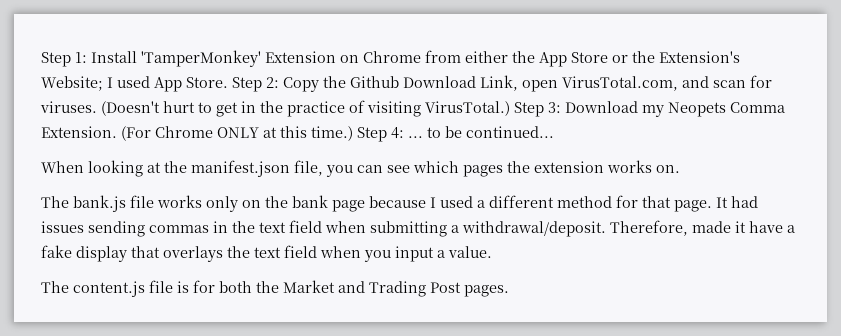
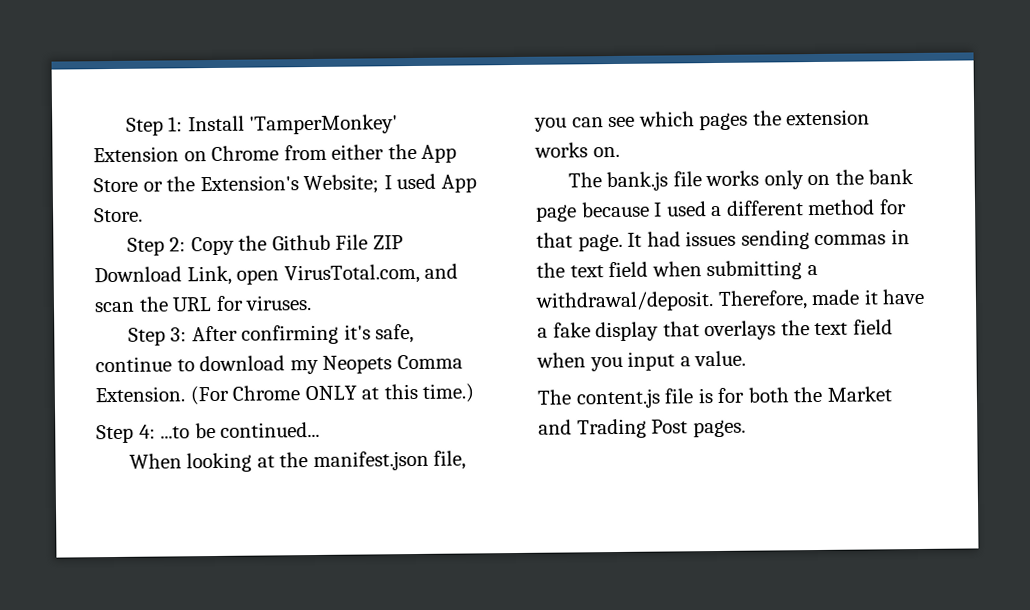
(228, 82) none -> (143, 215) //
(399, 82) none -> [335,234,403,250] File ZIP
(746, 84) none -> [138,296,213,312] the URL
[101,100,638,117] (Doesn't hurt to get in the practice of visiting VirusTotal.) Step 3: Download -> [127,324,415,346] [95,355,286,373] // Step 3: After confirming it's safe, continue to download
(353, 133) none -> (475, 393) //
[408,127,441,138] ... to -> [160,426,191,439] ...to

